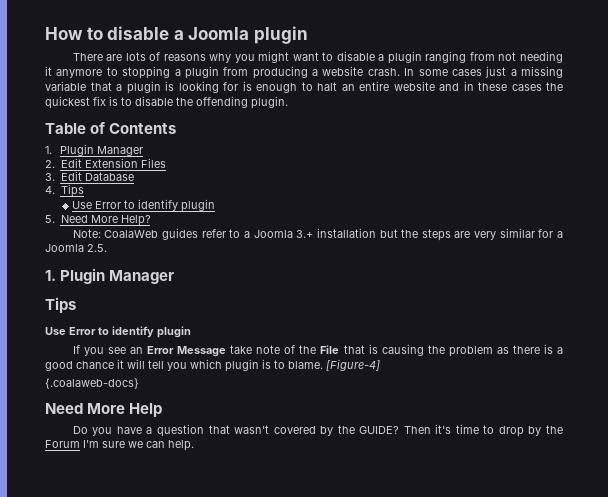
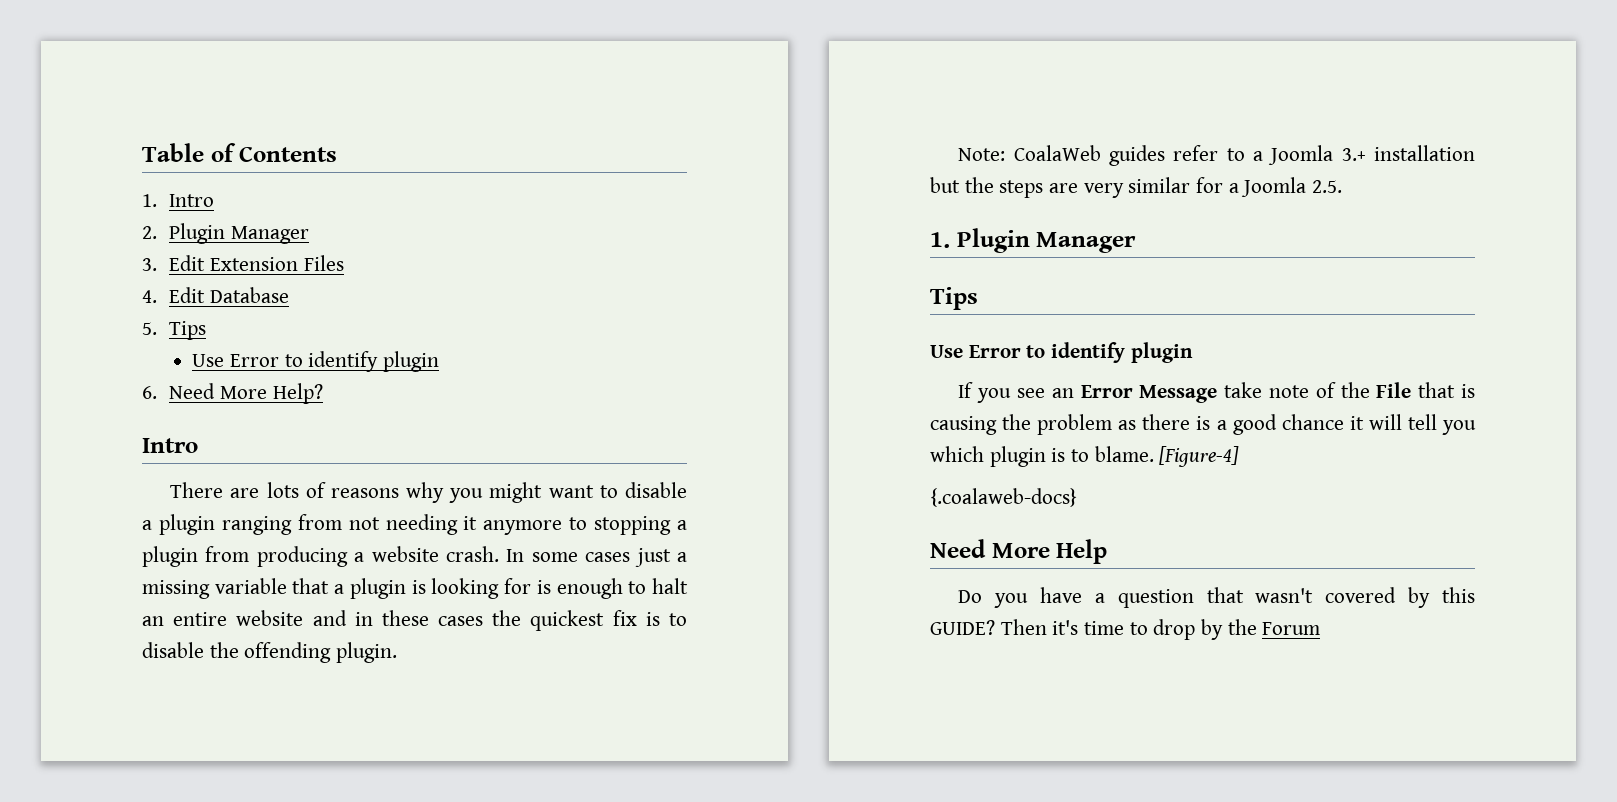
[45,26,308,44] How to disable a Joomla plugin -> [142,143,338,162] [142,194,215,207] [142,223,310,244] [142,255,344,271] [142,287,290,303] [142,321,207,340] [192,351,440,372] [142,383,323,404] [142,438,198,453] Table of Contents // 1. Intro // 2. Plugin Manager // 3. Edit Extension Files // 4. Edit Database // 5. Tips // Use Error to identify plugin // 6. Need More Help? // Intro
[45,122,177,134] [45,144,144,156] [45,158,166,168] [45,171,134,181] [45,184,84,197] [72,199,216,212] [45,215,151,226] // Table of Contents // 1. Plugin Manager // 2. Edit Extension Files // 3. Edit Database // 4. Tips // Use Error to identify plugin // 5. Need More Help? -> (398, 652) none
[337,425,355,434] the -> [1442,587,1475,603] this
[83,440,194,451] I'm sure we can help. -> (1321, 628) none

